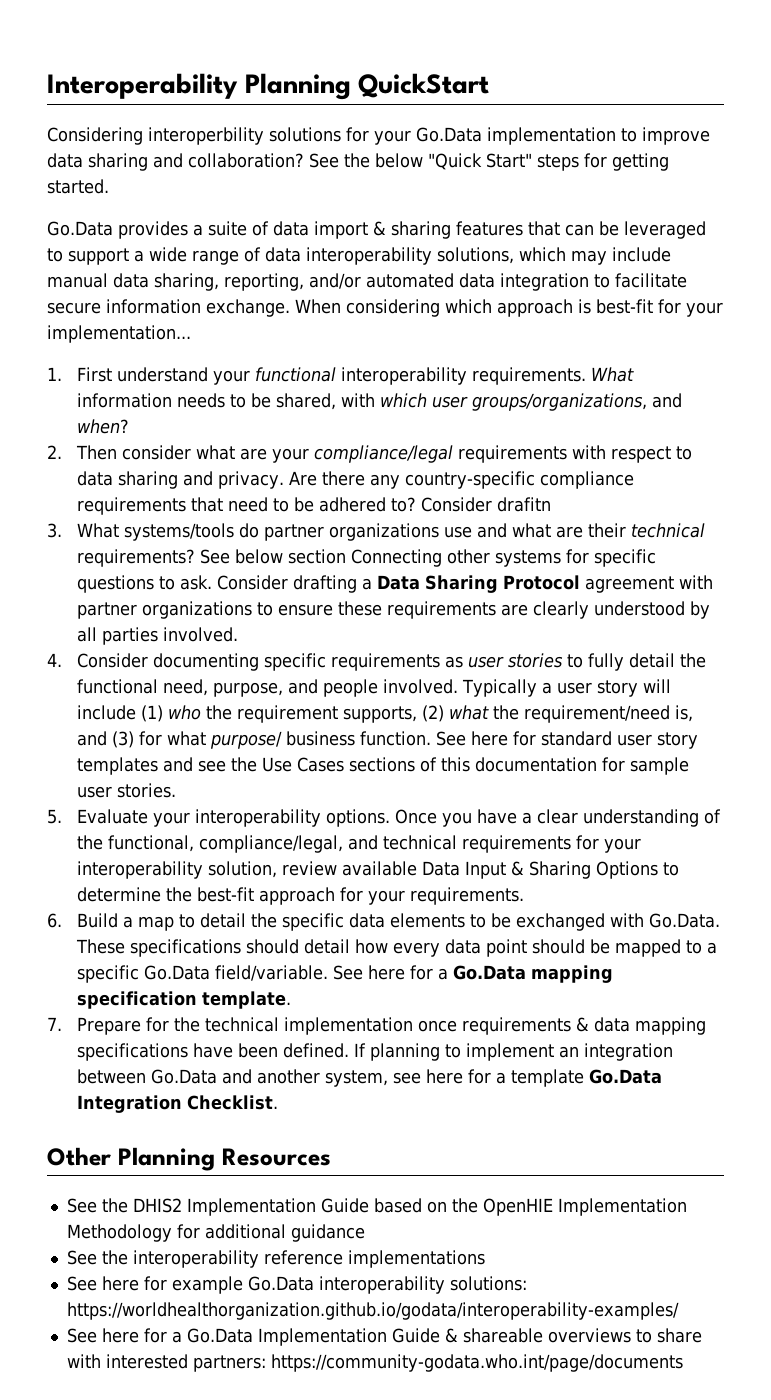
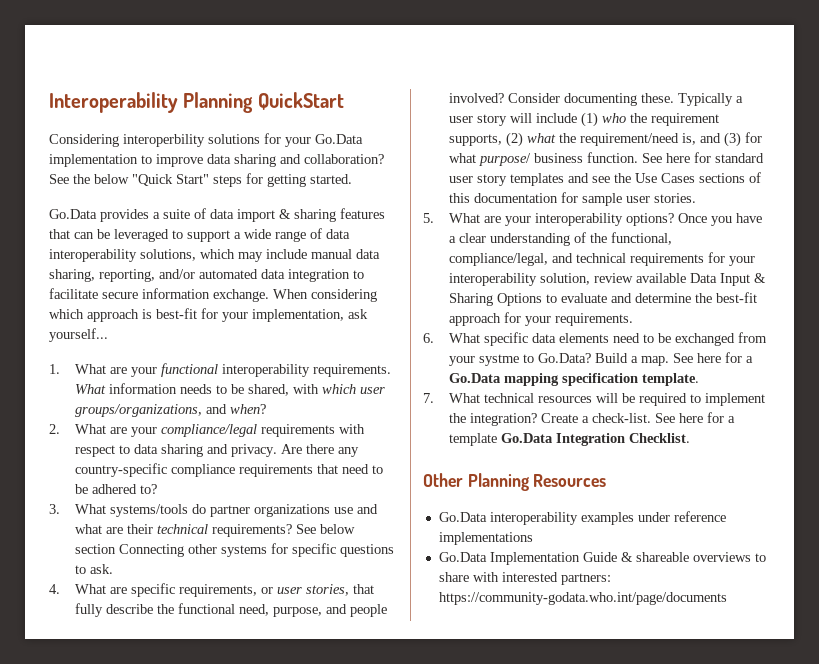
[47,325,191,343] implementation... -> [252,309,368,322] [49,328,108,342] implementation, ask yourself...
[77,367,209,382] First understand -> [75,364,128,374] What are
[76,445,236,460] Then consider what -> [75,424,107,434] What
[421,497,552,512] Consider drafitn -> (158, 489) none
[217,575,714,593] [77,601,711,619] [77,627,239,645] [47,653,676,671] Consider drafting a Data Sharing Protocol agreement with partner organizations to ensure these requirements are clearly understood by all parties involved. // 4. Consider documenting specific requirements as user stories to fully detail -> [49,583,375,597] [75,603,154,617] // 4. What are specific requirements, or user stories, that fully describe
[383,679,459,694] involved. -> [449,93,675,106] involved? Consider documenting these.
[77,809,391,827] Evaluate your interoperability options. -> [449,213,675,226] What are your interoperability options?
(680, 869) none -> [561,293,633,303] evaluate and
[77,913,278,931] Build a map to detail the -> [449,333,481,343] What
(466, 920) none -> [613,333,641,343] need
[610,913,721,928] [76,939,718,957] [77,965,329,983] with Go.Data. These specifications should detail how every data point should be mapped to a specific Go.Data field/variable. -> [738,332,768,343] [449,353,670,366] from your systme to Go.Data? Build a map.
[77,1017,707,1035] [77,1043,674,1061] [77,1069,422,1087] Prepare for the technical implementation once requirements & data mapping specifications have been defined. If planning to implement an integration between Go.Data and another system, see -> [449,393,766,406] [449,413,676,426] What technical resources will be required to implement the integration? Create a check-list. See
[66,1198,687,1216] [66,1224,365,1242] [66,1250,485,1268] [66,1276,527,1294] [66,1302,679,1320] [66,1328,182,1343] See the DHIS2 Implementation Guide based on the OpenHIE Implementation Methodology for additional guidance // See the interoperability reference implementations // See here for example Go.Data interoperability solutions: https://worldhealthorganization.github.io/godata/interoperability-examples/ // See here for a -> [438,511,726,525] [438,532,533,545] Go.Data interoperability examples under reference implementations //

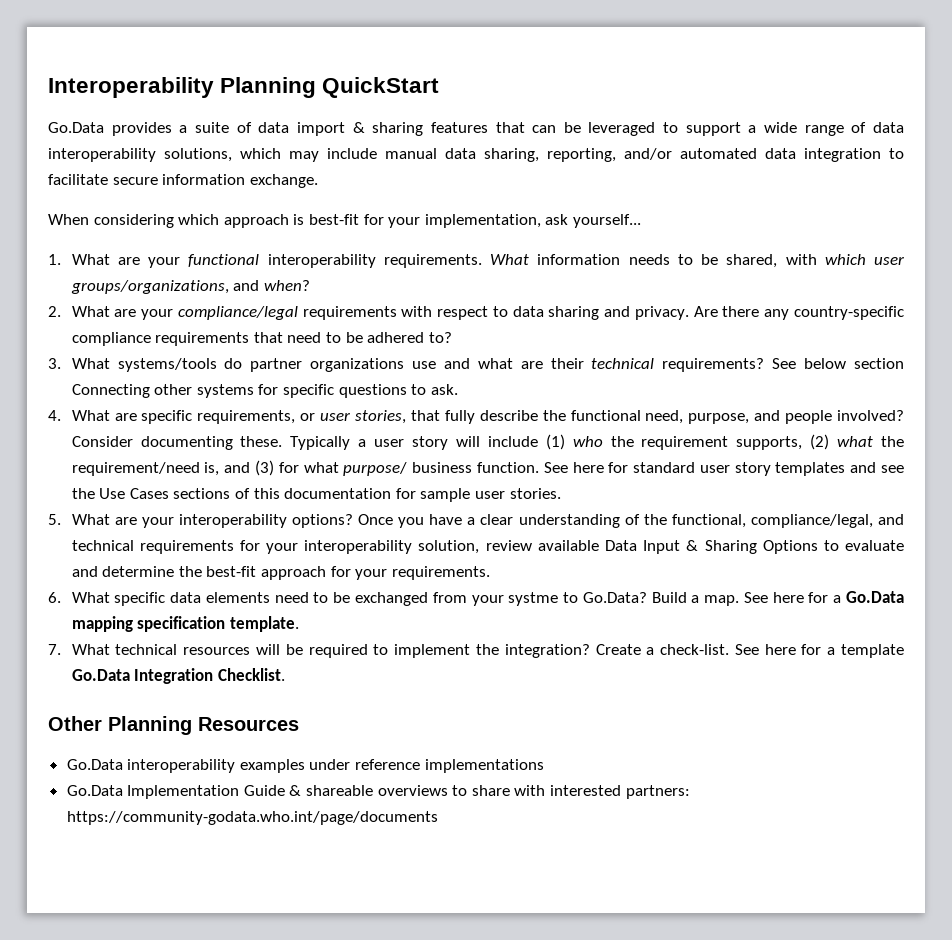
[49,133,363,147] [49,154,384,167] [49,173,352,187] // Considering interoperbility solutions for your Go.Data implementation to improve data sharing and collaboration? See the below "Quick Start" steps for getting started. -> (440, 87) none
(269, 295) none -> (318, 181) //

